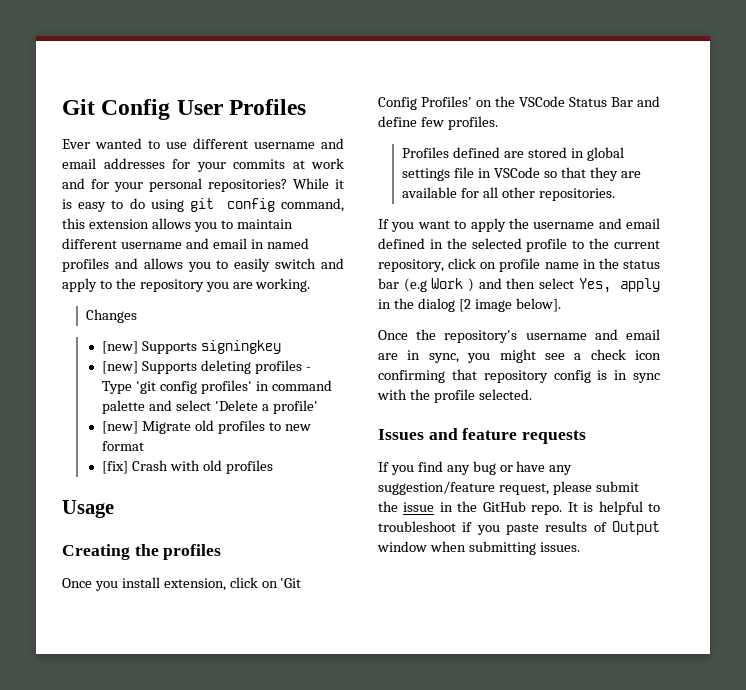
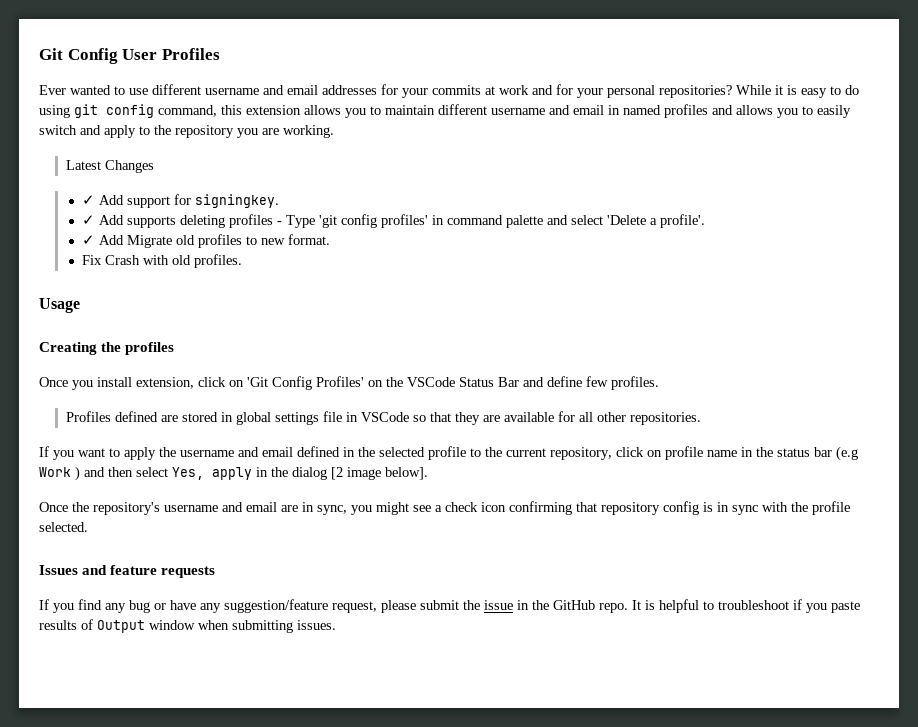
(311, 285) none -> [65,160,101,170] Latest
[102,340,282,354] [102,361,198,374] [new] Supports signingkey // [new] Supports -> [81,194,279,208] [81,215,176,228] ✓ Add support for signingkey. // ✓ Add supports
[272,400,318,414] [102,421,139,434] profile' // [new] -> [659,214,705,228] [81,235,124,245] profile'. // ✓ Add
[102,441,145,451] [102,461,129,474] format // [fix] -> [287,234,330,245] [81,255,102,265] format. // Fix
[226,460,274,474] profiles -> [193,254,242,268] profiles.

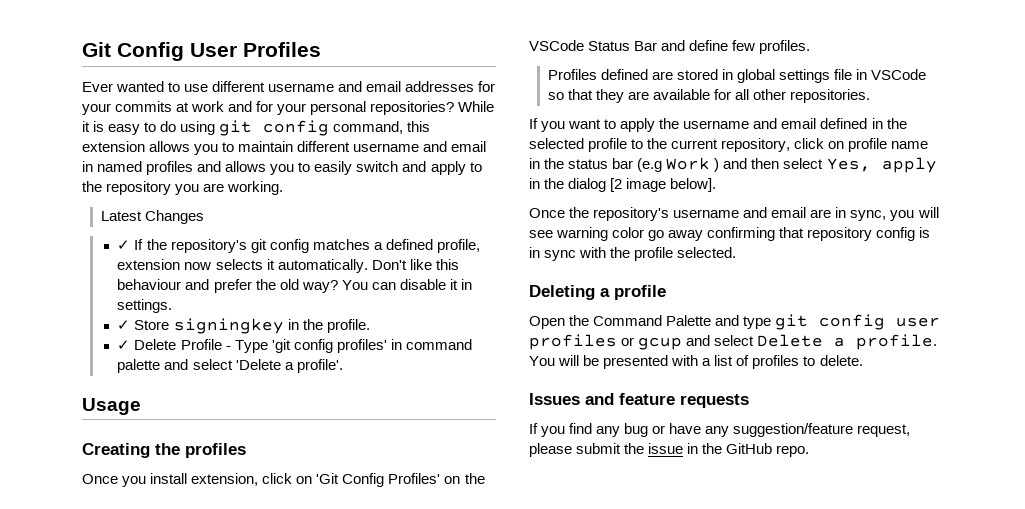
[98,194,279,208] [81,214,273,228] Add support for signingkey. // ✓ Add supports deleting profiles -> [134,239,480,253] [117,259,459,273] [117,279,472,293] [117,299,173,313] [117,318,370,334] [117,339,222,350] If the repository's git config matches a defined profile, extension now selects it automatically. Don't like this behaviour and prefer the old way? You can disable it in settings. // ✓ Store signingkey in the profile. // ✓ Delete Profile
[81,234,330,248] [81,254,242,268] // ✓ Add Migrate old profiles to new format. // Fix Crash with old profiles. -> (343, 366) none
[376,502,506,515] might see a check icon -> [917,207,939,218] [529,227,704,241] will see warning color go away
(88, 527) none -> [529,285,666,300] [529,314,941,330] [529,334,938,350] [529,355,863,369] // Deleting a profile // Open the Command Palette and type git config user profiles or gcup and select Delete a profile. You will be presented with a list of profiles to delete.
[632,599,860,613] [39,619,336,633] It is helpful to troubleshoot if you paste results of Output window when submitting issues. -> (810, 451) none

